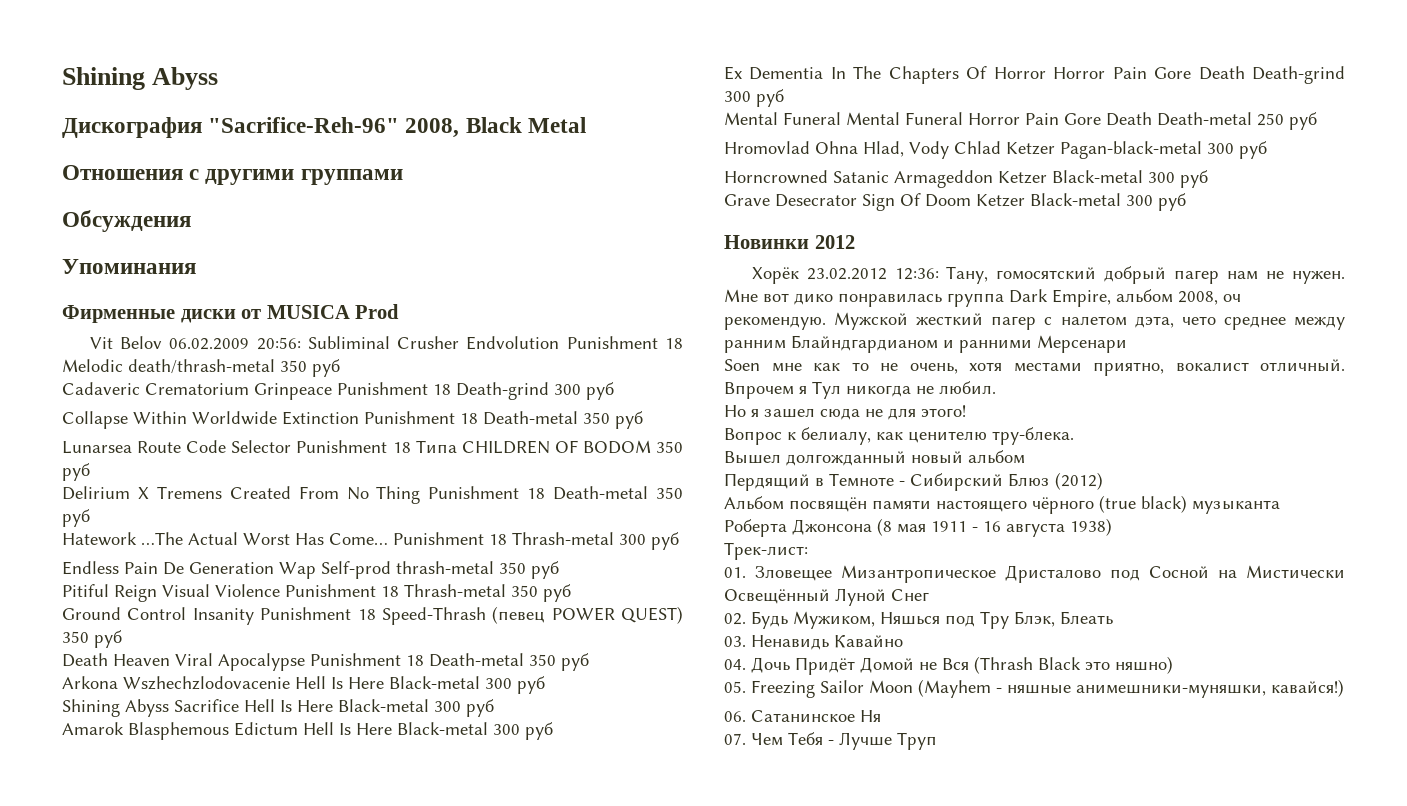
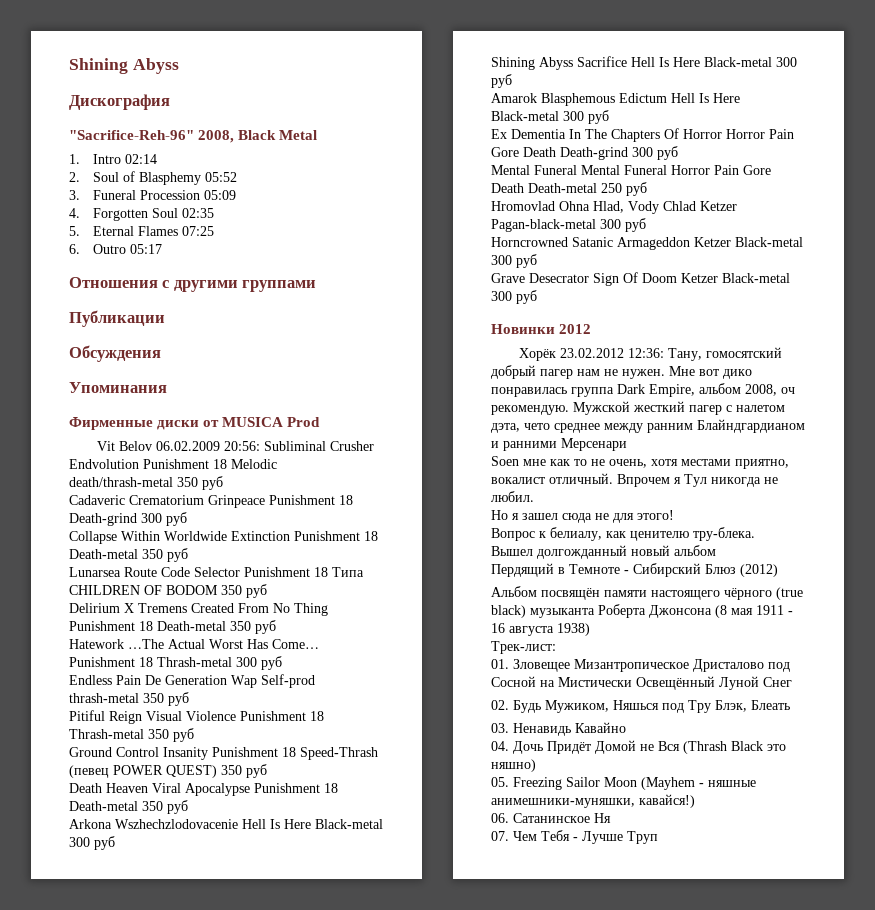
(202, 127) none -> (170, 102) //
(586, 125) none -> [69,154,157,164] [69,171,237,185] [69,190,236,200] [69,208,214,221] [69,226,214,236] [69,244,162,254] // 1. Intro 02:14 // 2. Soul of Blasphemy 05:52 // 3. Funeral Procession 05:09 // 4. Forgotten Soul 02:35 // 5. Eternal Flames 07:25 // 6. Outro 05:17
(403, 177) none -> [69,310,165,327] // Публикации

